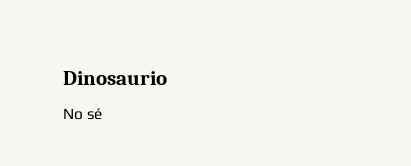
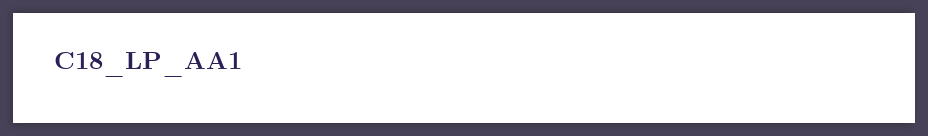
[63,71,167,85] [63,108,103,120] Dinosaurio // No sé -> [54,52,242,77] C18_LP_AA1

